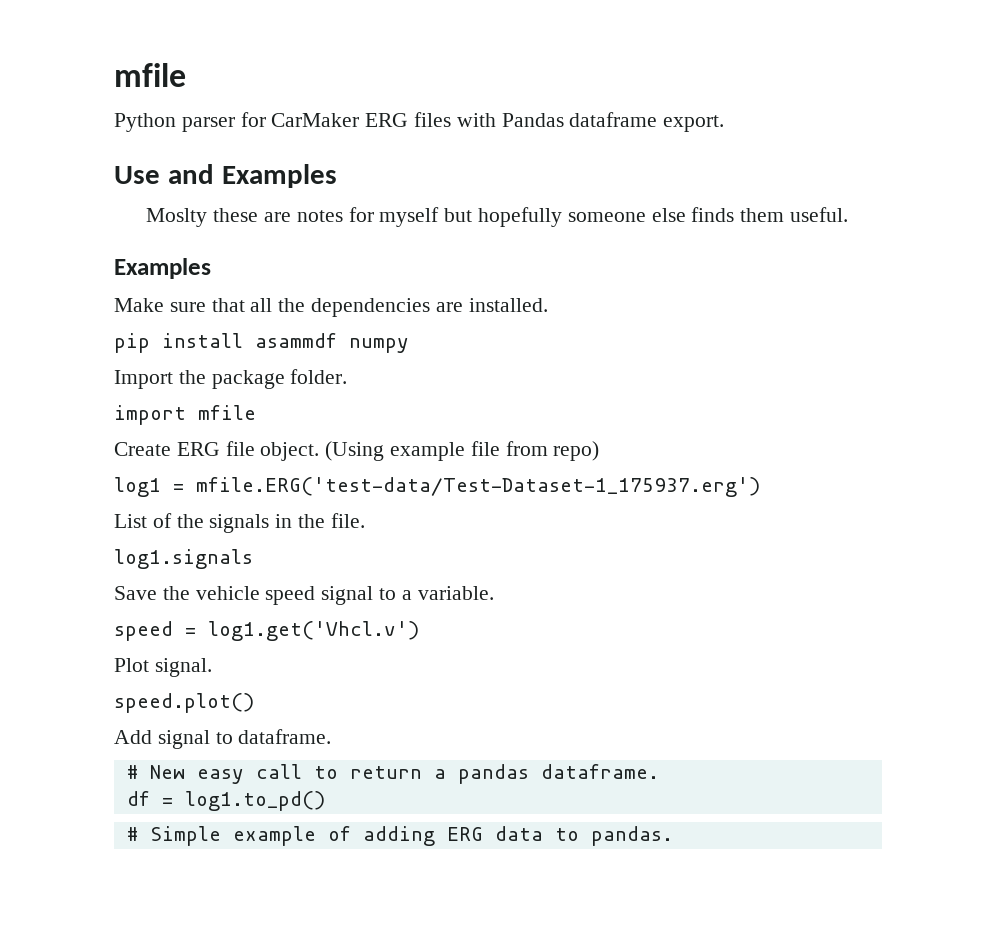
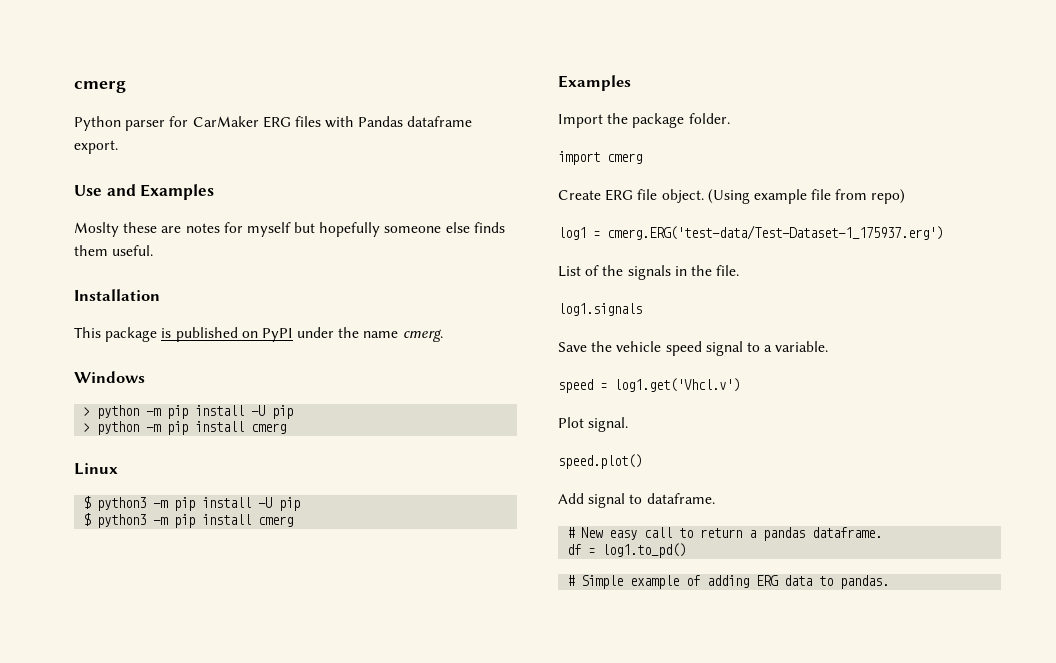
[114,63,186,87] mfile -> [74,81,126,93] cmerg
[114,258,211,279] [114,298,548,317] [114,333,409,353] Examples // Make sure that all the dependencies are installed. // pip install asammdf numpy -> [74,289,160,301] [74,327,443,342] [74,371,145,383] [83,405,294,419] [83,421,287,435] [74,463,118,475] [83,496,301,511] [83,513,294,528] [558,75,631,91] Installation // This package is published on PyPI under the name cmerg. // Windows // > python -m pip install -U pip // > python -m pip install cmerg // Linux // $ python3 -m pip install -U pip // $ python3 -m pip install cmerg // Examples
[198,405,256,420] mfile -> [607,153,642,164] cmerg
[196,477,760,497] mfile.ERG('test-data/Test-Dataset-1_175937.erg') -> [607,225,943,240] cmerg.ERG('test-data/Test-Dataset-1_175937.erg')

